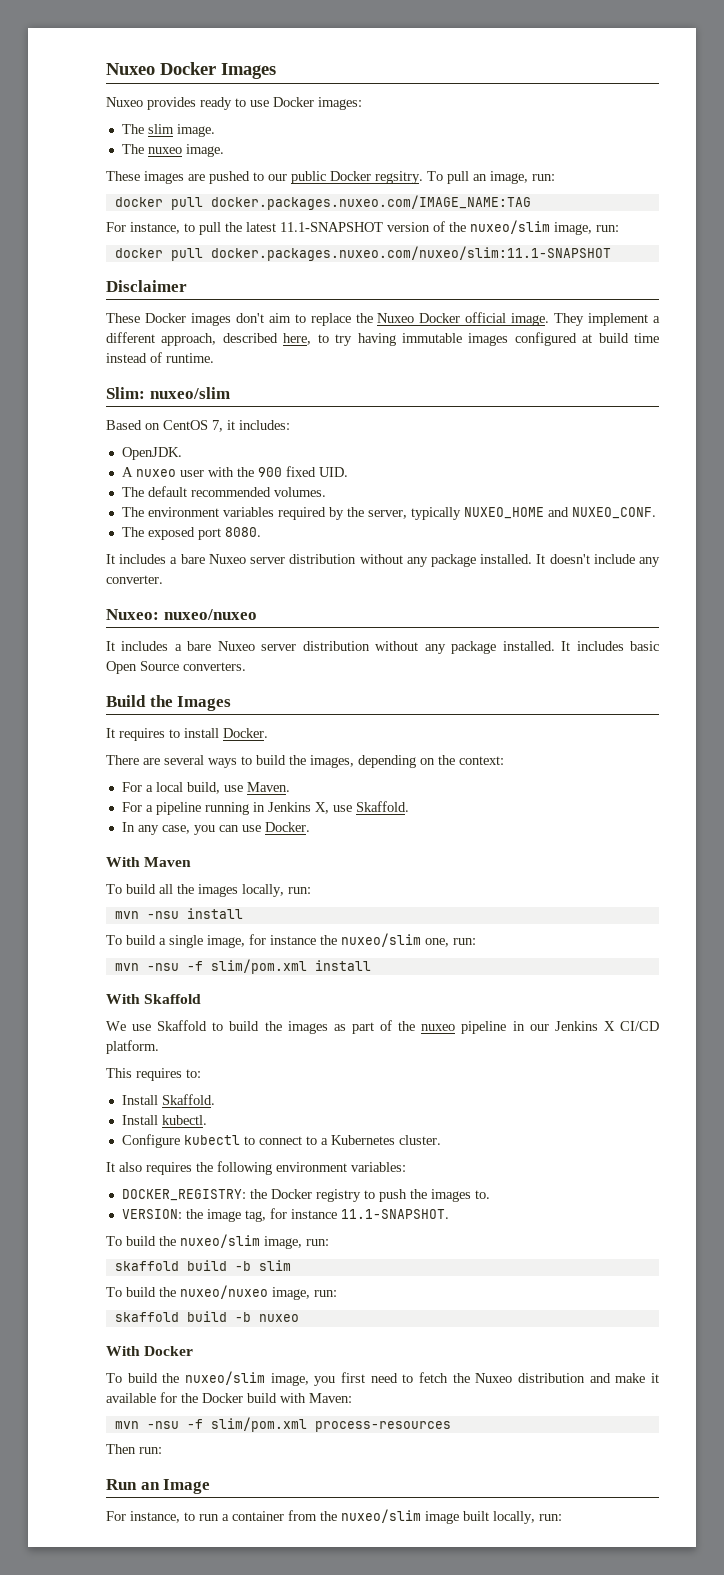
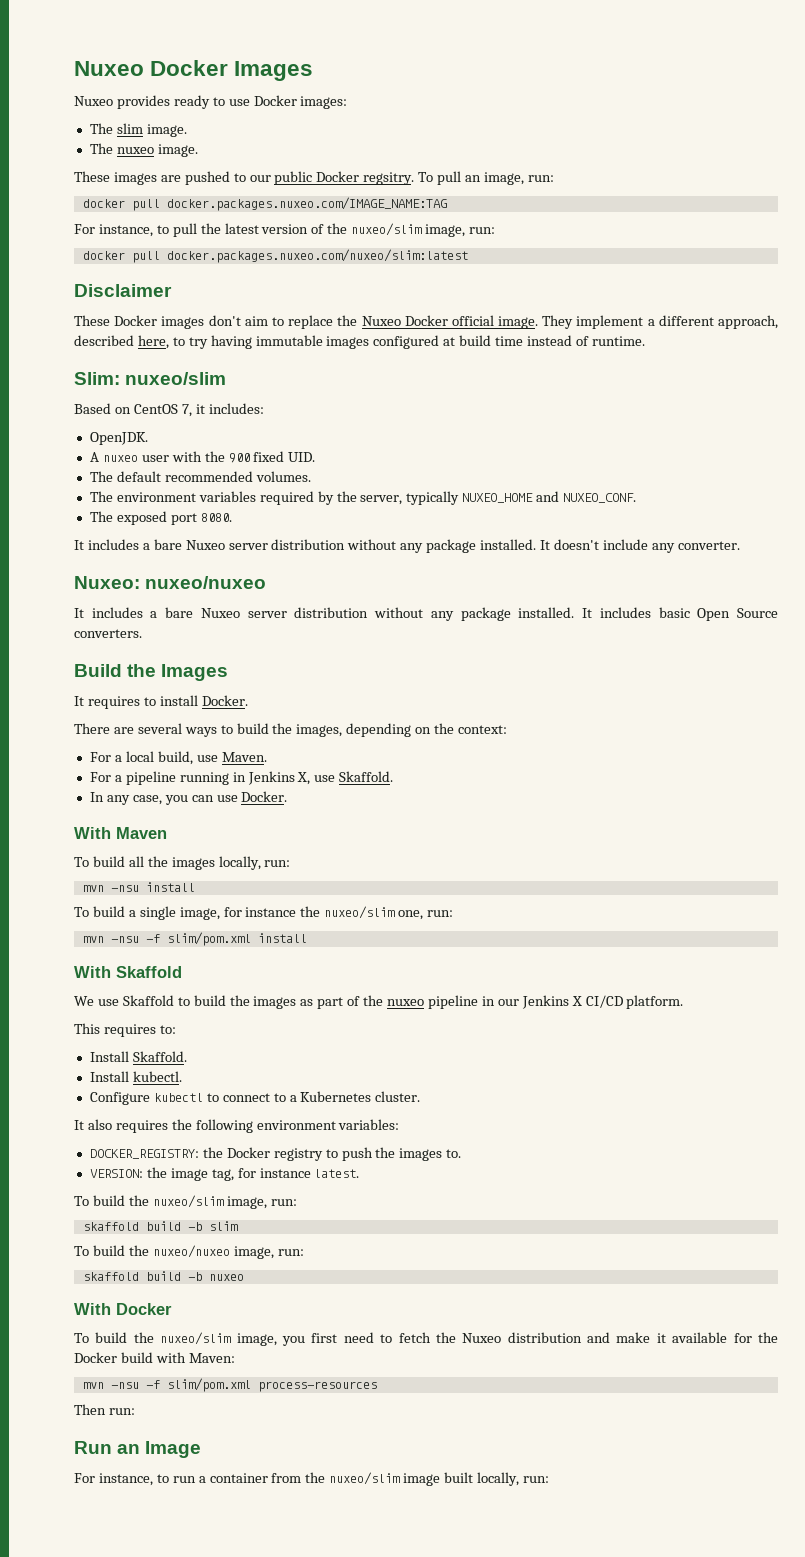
[280,222,383,232] 11.1-SNAPSHOT -> (259, 228) none
[210,246,611,261] docker.packages.nuxeo.com/nuxeo/slim:11.1-SNAPSHOT -> [166,249,468,263] docker.packages.nuxeo.com/nuxeo/slim:latest
[340,1209,449,1219] 11.1-SNAPSHOT. -> [314,1169,360,1178] latest.

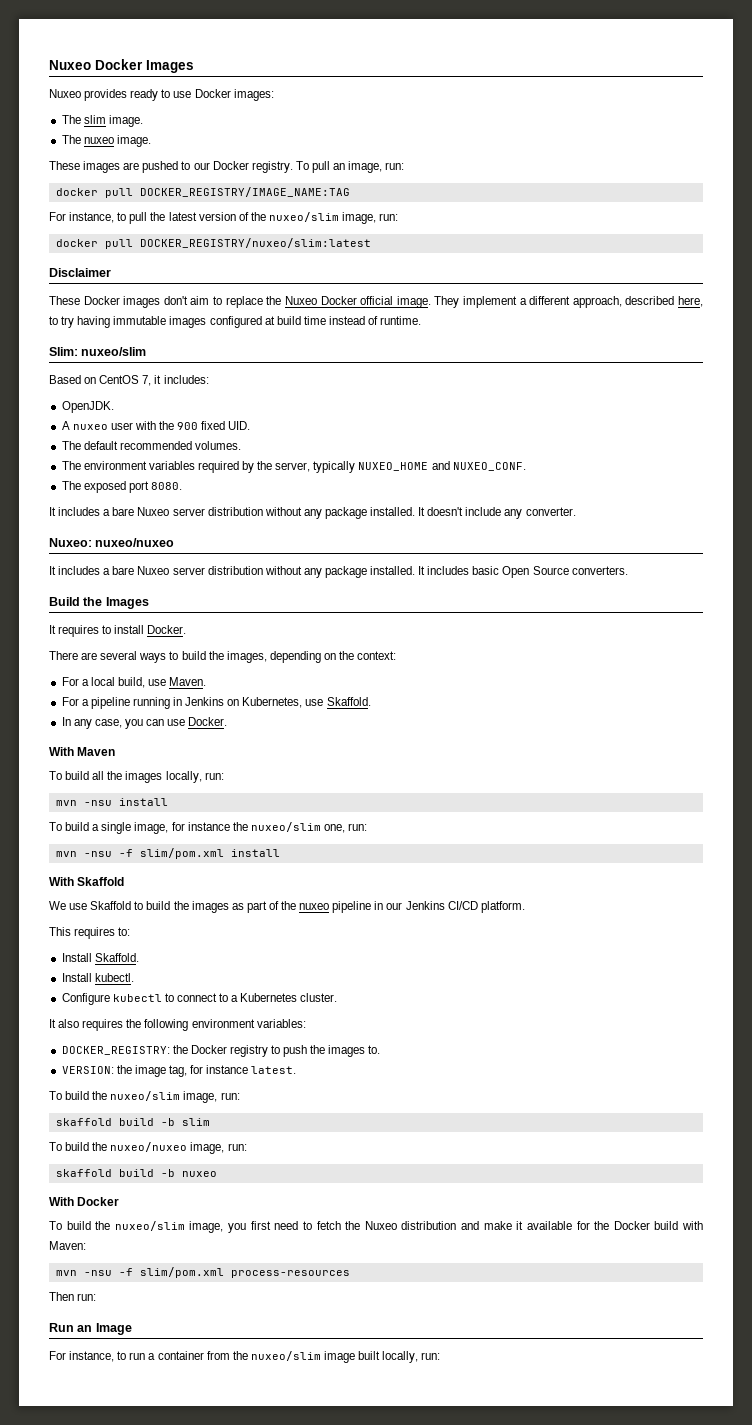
[274,171,415,185] public Docker regsitry. -> [212,161,293,173] Docker registry.
[166,197,447,211] docker.packages.nuxeo.com/IMAGE_NAME:TAG -> [139,187,350,197] DOCKER_REGISTRY/IMAGE_NAME:TAG
[166,249,468,263] docker.packages.nuxeo.com/nuxeo/slim:latest -> [139,238,371,248] DOCKER_REGISTRY/nuxeo/slim:latest
[297,772,311,785] X, -> [227,697,303,708] on Kubernetes,
[571,996,582,1006] X -> (445, 905) none

